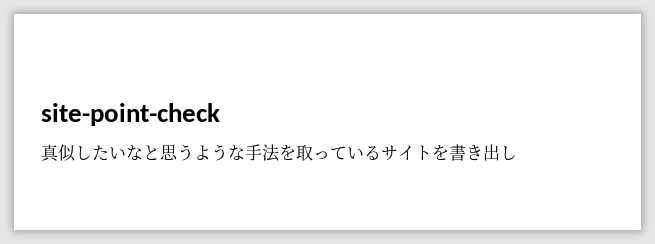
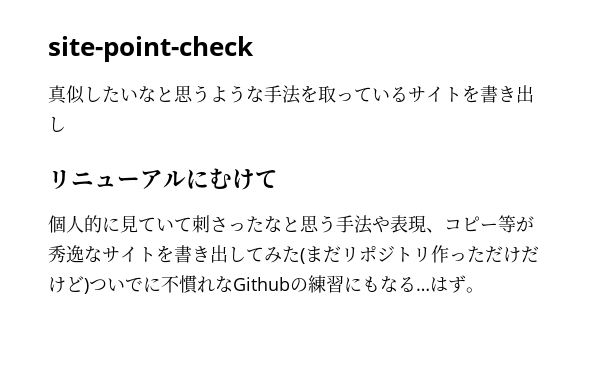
(517, 152) none -> [48,168,278,190] [48,215,534,234] [48,245,539,264] [48,275,484,294] // リニューアルにむけて // 個人的に見ていて刺さったなと思う手法や表現、コピー等が秀逸なサイトを書き出してみた(まだリポジトリ作っただけだけど)ついでに不慣れなGithubの練習にもなる…はず。

